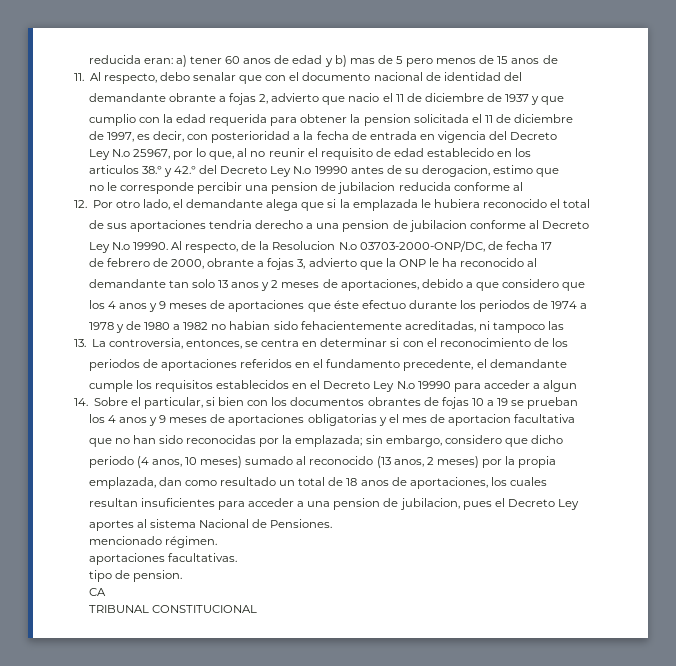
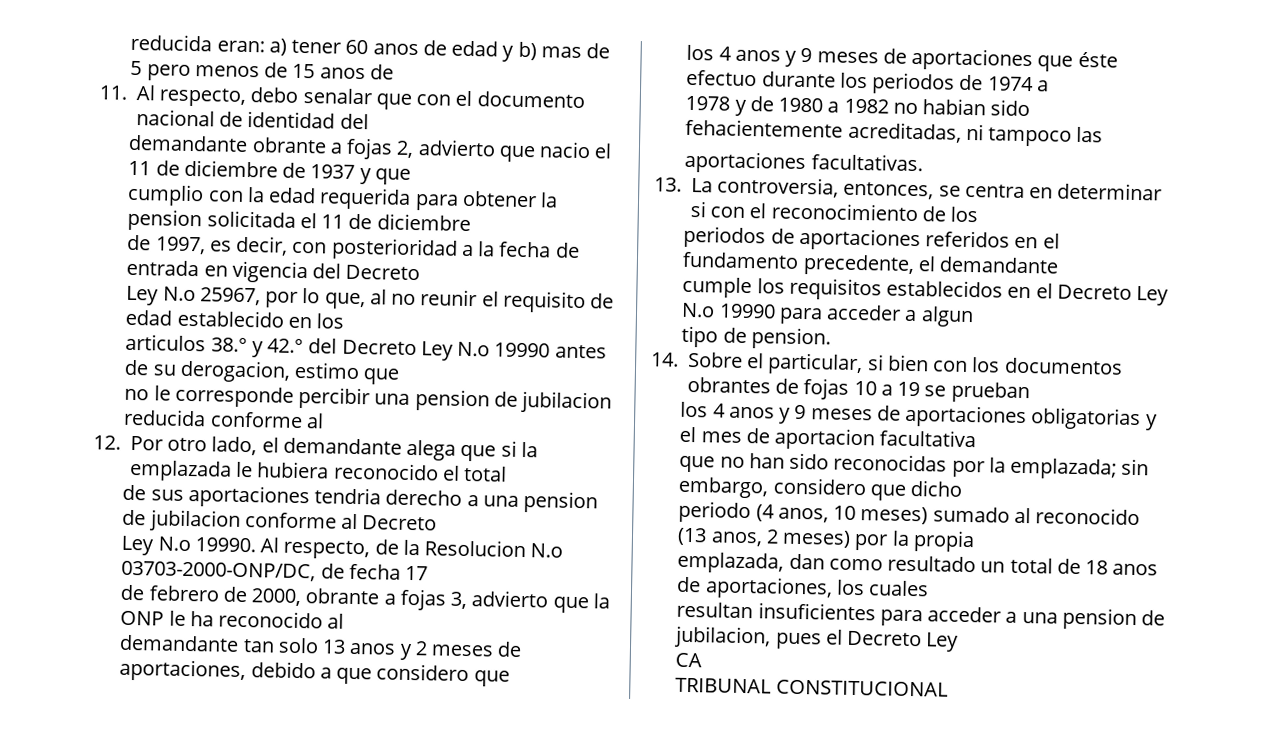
(565, 325) none -> [684,150,923,175] // aportaciones facultativas.
(578, 386) none -> [681,325,831,350] // tipo de pension.
[88,519,333,531] [88,536,217,548] [88,553,237,565] [88,570,182,582] // aportes al sistema Nacional de Pensiones. // mencionado régimen. // aportaciones facultativas. // tipo de pension. -> (960, 642) none

